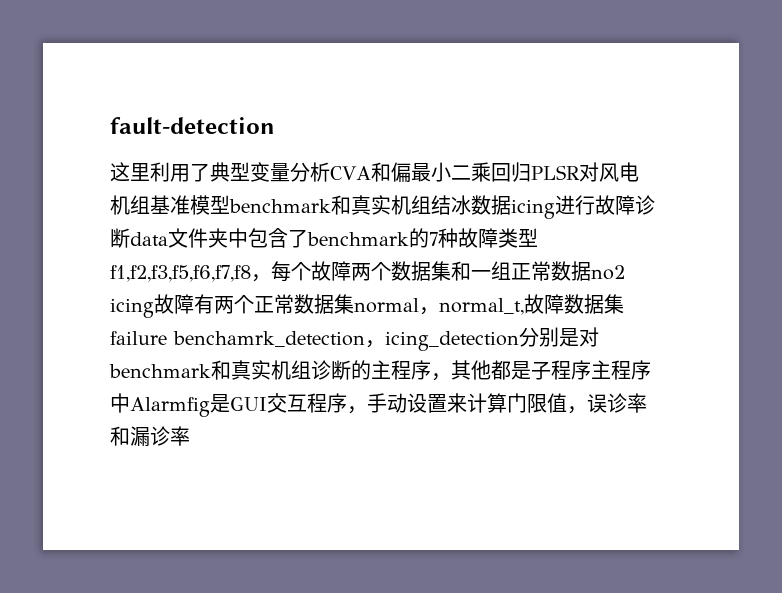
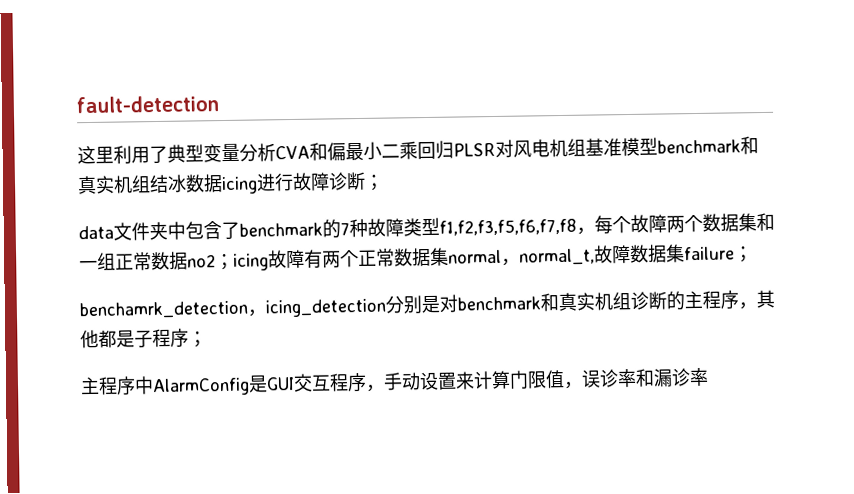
(130, 238) none -> [364,174,384,191] ； //
(625, 272) none -> [215,253,234,271] ；
(167, 338) none -> [734,246,753,263] ； //
(591, 370) none -> [188,331,207,348] ； //
[130,397,210,417] Alarmfig -> [152,377,250,397] AlarmConfig

